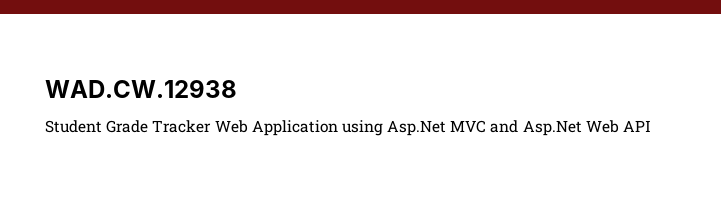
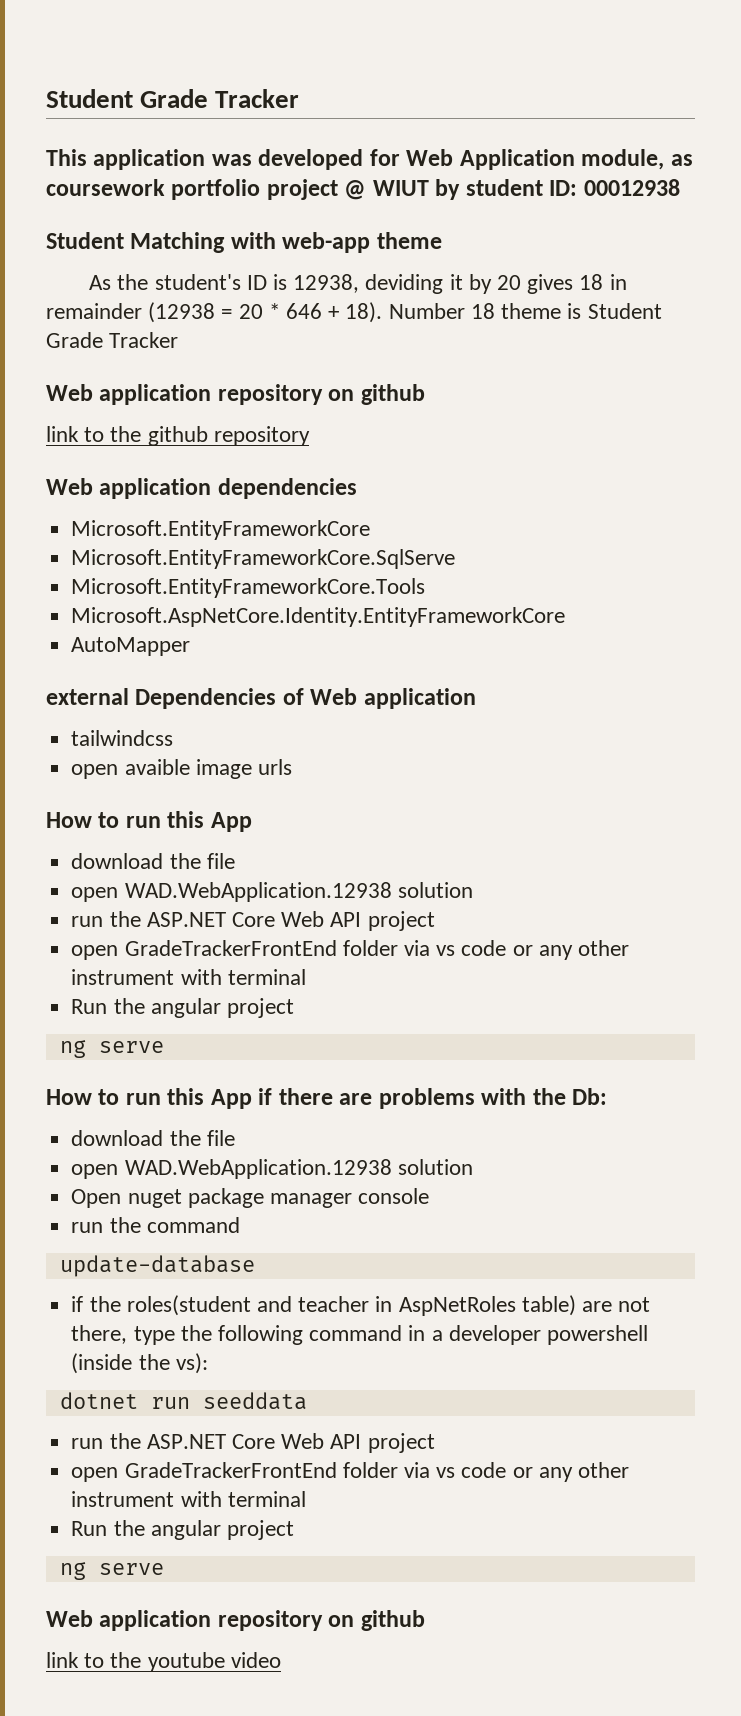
[45,79,237,98] [45,120,652,136] WAD.CW.12938 // Student Grade Tracker Web Application using Asp.Net MVC and Asp.Net Web API -> [46,89,300,108] [46,149,693,170] [46,179,680,200] [46,232,442,253] [89,274,627,294] [46,302,662,323] [46,332,179,348] [46,384,425,405] [46,426,310,446] [46,478,357,499] [71,520,371,540] [71,549,456,569] [71,578,426,598] [71,607,566,627] [71,637,191,656] [46,688,476,709] [71,730,174,746] [71,759,292,779] [46,811,252,832] [71,853,235,869] [71,882,473,902] [71,911,435,931] [71,940,629,960] [71,969,306,985] [71,998,294,1018] [59,1040,164,1058] [46,1088,608,1109] [71,1130,235,1146] [71,1159,473,1179] [71,1188,430,1208] [71,1217,240,1233] [59,1255,255,1277] [71,1295,651,1316] [71,1325,648,1345] [71,1353,208,1374] [59,1392,307,1410] [71,1433,435,1453] [71,1462,629,1482] [71,1491,306,1507] [71,1520,294,1540] [59,1562,164,1580] [46,1610,425,1631] [46,1652,281,1672] Student Grade Tracker // This application was developed for Web Application module, as coursework portfolio project @ WIUT by student ID: 00012938 // Student Matching with web-app theme // As the student's ID is 12938, deviding it by 20 gives 18 in remainder (12938 = 20 * 646 + 18). Number 18 theme is Student Grade Tracker // Web application repository on github // link to the github repository // Web application dependencies // Microsoft.EntityFrameworkCore // Microsoft.EntityFrameworkCore.SqlServe // Microsoft.EntityFrameworkCore.Tools // Microsoft.AspNetCore.Identity.EntityFrameworkCore // AutoMapper // external Dependencies of Web application // tailwindcss // open avaible image urls // How to run this App // download the file // open WAD.WebApplication.12938 solution // run the ASP.NET Core Web API project // open GradeTrackerFrontEnd folder via vs code or any other instrument with terminal // Run the angular project // ng serve // How to run this App if there are problems with the Db: // download the file // open WAD.WebApplication.12938 solution // Open nuget package manager console // run the command // update-database // if the roles(student and teacher in AspNetRoles table) are not there, type the following command in a developer powershell (inside the vs): // dotnet run seeddata // run the ASP.NET Core Web API project // open GradeTrackerFrontEnd folder via vs code or any other instrument with terminal // Run the angular project // ng serve // Web application repository on github // link to the youtube video

